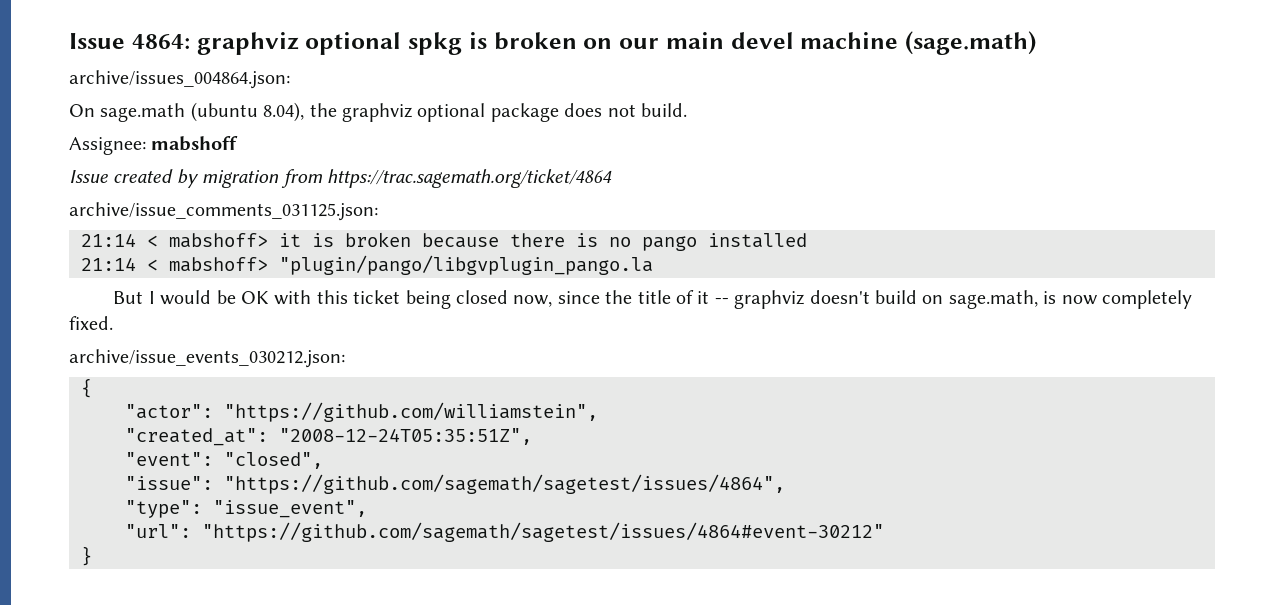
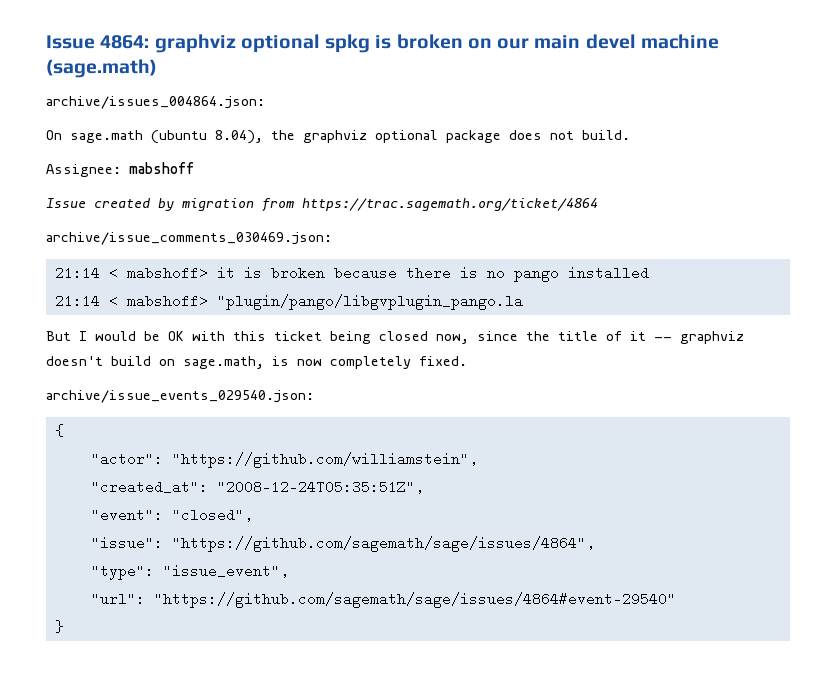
[69,202,378,221] archive/issue_comments_031125.json: -> [46,232,332,245] archive/issue_comments_030469.json:
[69,349,345,368] archive/issue_events_030212.json: -> [46,390,314,403] archive/issue_events_029540.json:
[224,474,785,494] "https://github.com/sagemath/sagetest/issues/4864", -> [171,536,595,552] "https://github.com/sagemath/sage/issues/4864",
[202,522,884,542] "https://github.com/sagemath/sagetest/issues/4864#event-30212" -> [153,592,676,608] "https://github.com/sagemath/sage/issues/4864#event-29540"

